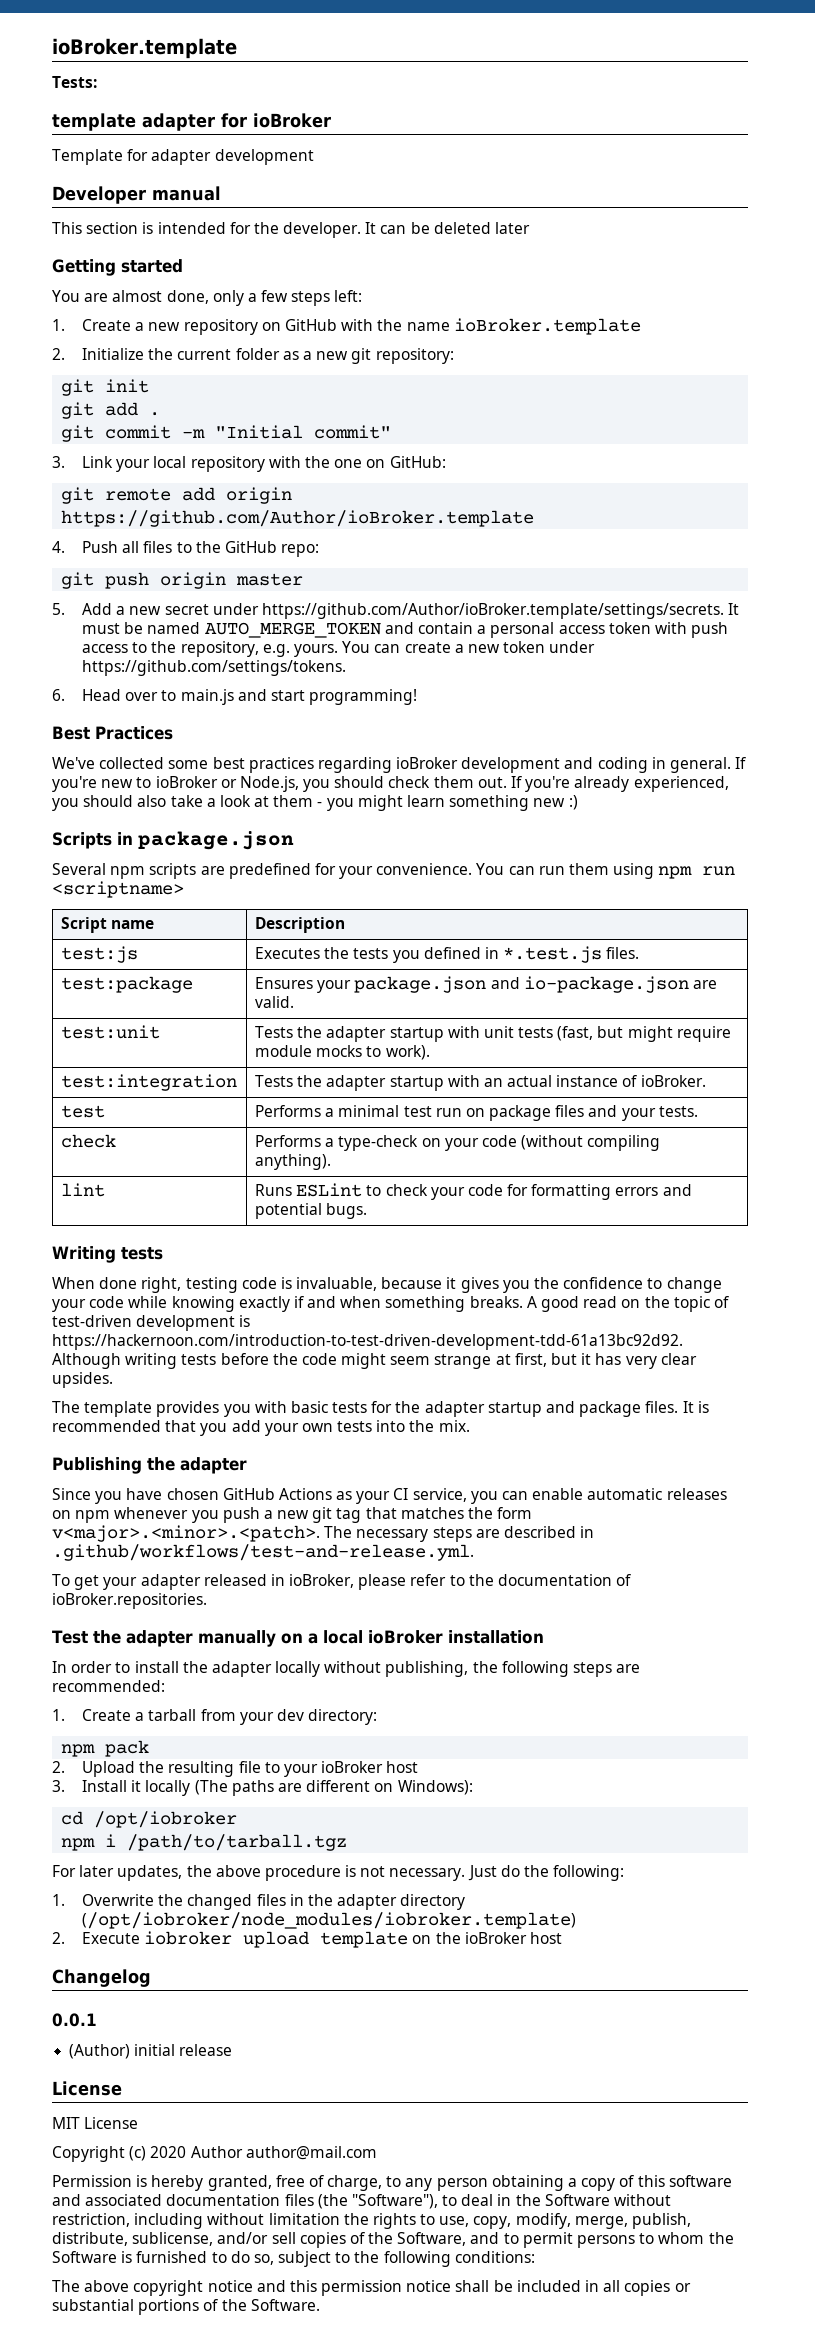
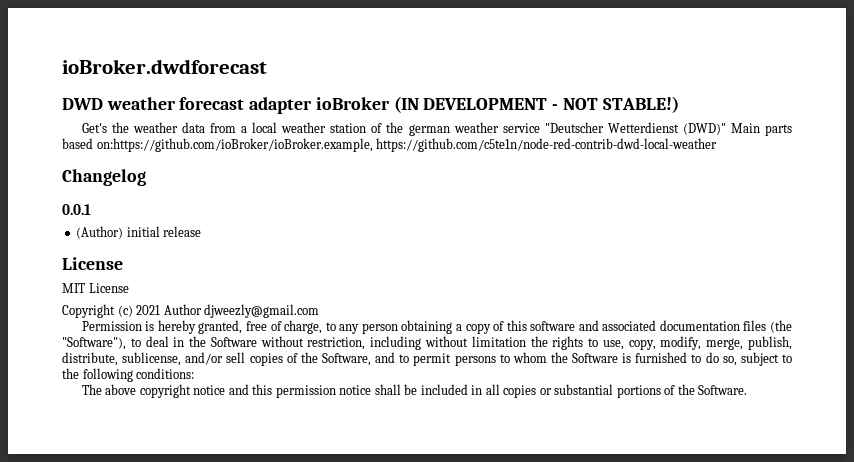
[52,38,237,59] [52,76,97,88] [52,113,331,131] [52,149,314,165] [52,186,221,204] [52,222,531,238] [52,259,183,276] [52,290,363,306] [52,318,641,335] [52,348,454,364] [61,379,150,396] [61,402,161,419] [61,425,392,442] [52,456,446,472] [61,487,293,504] [61,510,535,527] [52,541,320,557] [61,572,304,589] [52,603,740,619] [82,622,729,638] [82,641,596,657] [82,660,347,676] [52,689,418,705] [52,726,173,740] [52,757,747,773] [52,776,729,792] [52,795,578,811] [52,831,294,850] [52,863,736,879] [52,881,184,898] [60,917,155,933] [254,917,345,933] [60,946,138,963] [254,946,640,963] [60,976,193,993] [254,976,717,993] [254,996,294,1008] [60,1025,160,1039] [254,1026,731,1042] [254,1045,430,1060] [60,1074,237,1091] [254,1075,706,1091] [60,1105,105,1118] [254,1105,698,1121] [60,1134,116,1148] [254,1135,661,1151] [254,1154,331,1170] [60,1183,105,1197] [254,1183,692,1200] [254,1203,368,1219] [52,1246,163,1263] [52,1277,722,1293] [52,1296,729,1312] [52,1315,251,1331] [52,1334,683,1350] [52,1353,697,1369] [52,1372,113,1388] [52,1401,709,1417] [52,1420,470,1436] [52,1457,247,1474] [52,1488,727,1504] [52,1507,533,1523] [52,1525,595,1542] [52,1544,474,1561] [52,1574,632,1590] [52,1593,207,1609] [52,1630,544,1647] [52,1661,641,1677] [52,1680,165,1692] [52,1709,378,1725] [61,1740,150,1757] [52,1761,419,1777] [52,1780,473,1796] [61,1811,238,1828] [61,1834,348,1851] [52,1865,625,1881] [52,1894,466,1910] [82,1912,577,1929] [52,1931,563,1948] ioBroker.template // Tests: // template adapter for ioBroker // Template for adapter development // Developer manual // This section is intended for the developer. It can be deleted later // Getting started // You are almost done, only a few steps left: // 1. Create a new repository on GitHub with the name ioBroker.template // 2. Initialize the current folder as a new git repository: // git init // git add . // git commit -m "Initial commit" // 3. Link your local repository with the one on GitHub: // git remote add origin https://github.com/Author/ioBroker.template // 4. Push all files to the GitHub repo: // git push origin master // 5. Add a new secret under https://github.com/Author/ioBroker.template/settings/secrets. It must be named AUTO_MERGE_TOKEN and contain a personal access token with push access to the repository, e.g. yours. You can create a new token under https://github.com/settings/tokens. // 6. Head over to main.js and start programming! // Best Practices // We've collected some best practices regarding ioBroker development and coding in general. If you're new to ioBroker or Node.js, you should check them out. If you're already experienced, you should also take a look at them - you might learn something new :) // Scripts in package.json // Several npm scripts are predefined for your convenience. You can run them using npm run <scriptname> // Script name | Description // test:js | Executes the tests you defined in *.test.js files. // test:package | Ensures your package.json and io-package.json are valid. // test:unit | Tests the adapter startup with unit tests (fast, but might require module mocks to work). // test:integration | Tests the adapter startup with an actual instance of ioBroker. // test | Performs a minimal test run on package files and your tests. // check | Performs a type-check on your code (without compiling anything). // lint | Runs ESLint to check your code for formatting errors and potential bugs. // Writing tests // When done right, testing code is invaluable, because it gives you the confidence to change your code while knowing exactly if and when something breaks. A good read on the topic of test-driven development is https://hackernoon.com/introduction-to-test-driven-development-tdd-61a13bc92d92. Although writing tests before the code might seem strange at first, but it has very clear upsides. // The template provides you with basic tests for the adapter startup and package files. It is recommended that you add your own tests into the mix. // Publishing the adapter // Since you have chosen GitHub Actions as your CI service, you can enable automatic releases on npm whenever you push a new git tag that matches the form v<major>.<minor>.<patch>. The necessary steps are described in .github/workflows/test-and-release.yml. // To get your adapter released in ioBroker, please refer to the documentation of ioBroker.repositories. // Test the adapter manually on a local ioBroker installation // In order to install the adapter locally without publishing, the following steps are recommended: // 1. Create a tarball from your dev directory: // npm pack // 2. Upload the resulting file to your ioBroker host // 3. Install it locally (The paths are different on Windows): // cd /opt/iobroker // npm i /path/to/tarball.tgz // For later updates, the above procedure is not necessary. Just do the following: // 1. Overwrite the changed files in the adapter directory (/opt/iobroker/node_modules/iobroker.template) // 2. Execute iobroker upload template on the ioBroker host -> [62,59,267,74] [62,96,679,114] [81,122,792,136] [62,138,718,152] ioBroker.dwdforecast // DWD weather forecast adapter ioBroker (IN DEVELOPMENT - NOT STABLE!) // Get's the weather data from a local weather station of the german weather service "Deutscher Wetterdienst (DWD)" Main parts based on:https://github.com/ioBroker/ioBroker.example, https://github.com/c5te1n/node-red-contrib-dwd-local-weather
[150,2146,377,2160] 2020 Author author@mail.com -> [136,304,320,318] 2021 Author djweezly@gmail.com

